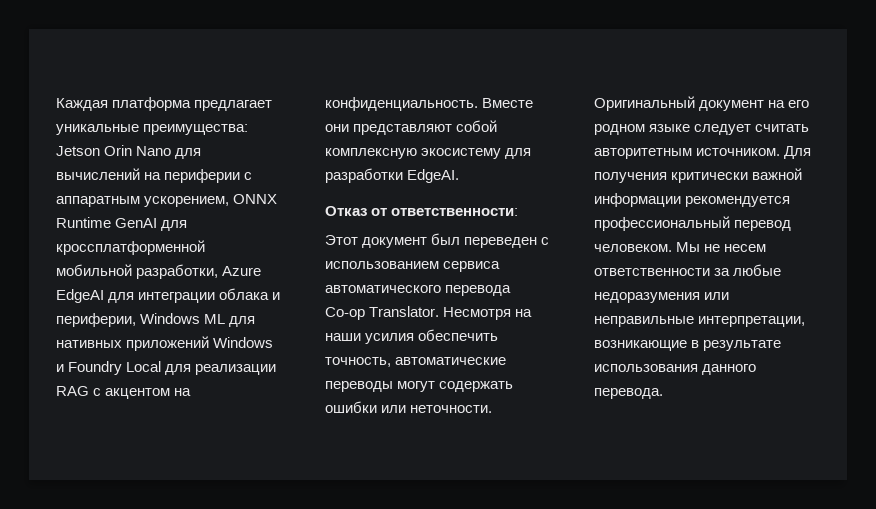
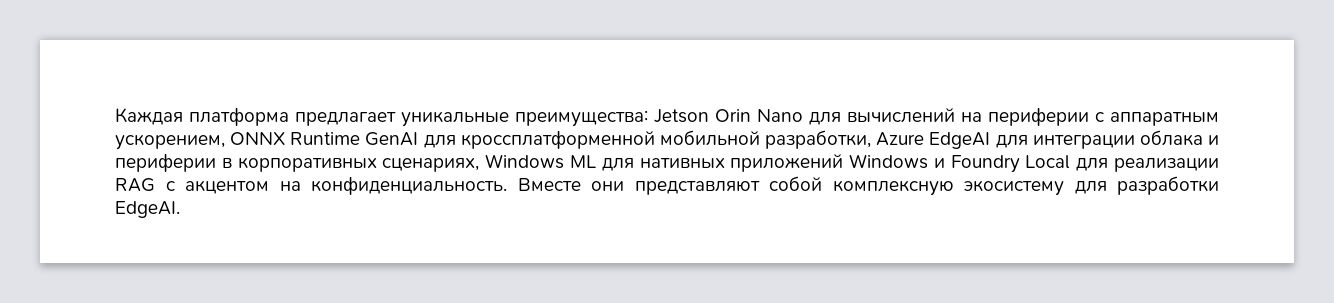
[56,313,136,327] периферии, -> [115,153,480,172] периферии в корпоративных сценариях,
[325,206,519,216] [325,233,550,248] [325,261,501,272] [325,285,512,296] [325,306,533,320] [325,329,499,344] [325,357,507,367] [325,381,514,392] [325,401,493,413] [594,96,810,111] [594,124,810,135] [594,146,812,159] [594,168,803,183] [594,193,791,207] [594,216,792,231] [594,242,767,252] [594,264,782,276] [594,292,730,303] [594,316,806,327] [594,340,782,351] [594,364,757,375] [594,388,663,399] // Отказ от ответственности: // Этот документ был переведен с использованием сервиса автоматического перевода Co-op Translator. Несмотря на наши усилия обеспечить точность, автоматические переводы могут содержать ошибки или неточности. Оригинальный документ на его родном языке следует считать авторитетным источником. Для получения критически важной информации рекомендуется профессиональный перевод человеком. Мы не несем ответственности за любые недоразумения или неправильные интерпретации, возникающие в результате использования данного перевода. -> (180, 209) none

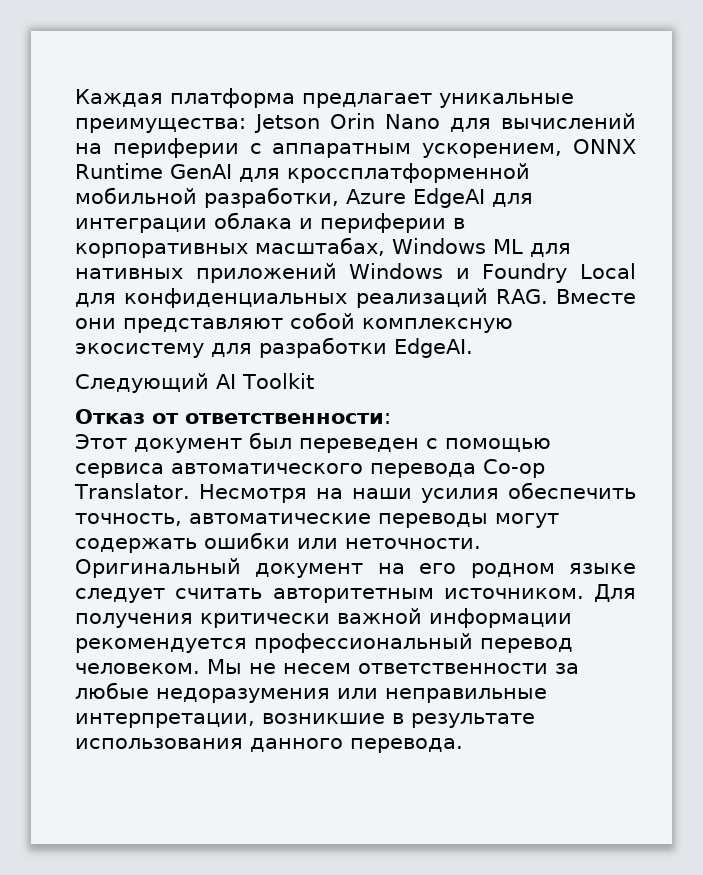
[382,158,480,172] сценариях, -> [255,237,385,256] масштабах,
[1114,158,1220,172] [115,176,507,195] реализации RAG с акцентом на конфиденциальность. -> [124,288,548,308] конфиденциальных реализаций RAG.
(180, 209) none -> [75,373,314,393] [75,409,391,424] [75,432,551,453] [75,459,545,478] [74,482,636,503] [75,513,559,528] [75,532,481,553] [75,558,636,578] [75,584,636,603] [75,608,572,628] [75,633,573,653] [75,659,579,674] [75,682,547,703] [75,713,535,728] [75,738,463,753] // Следующий AI Toolkit // Отказ от ответственности: // Этот документ был переведен с помощью сервиса автоматического перевода Co-op Translator. Несмотря на наши усилия обеспечить точность, автоматические переводы могут содержать ошибки или неточности. Оригинальный документ на его родном языке следует считать авторитетным источником. Для получения критически важной информации рекомендуется профессиональный перевод человеком. Мы не несем ответственности за любые недоразумения или неправильные интерпретации, возникшие в результате использования данного перевода.

